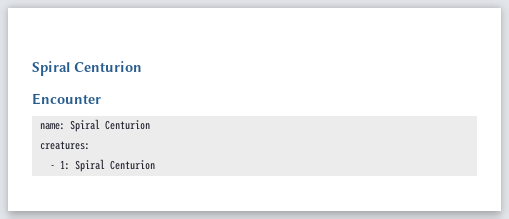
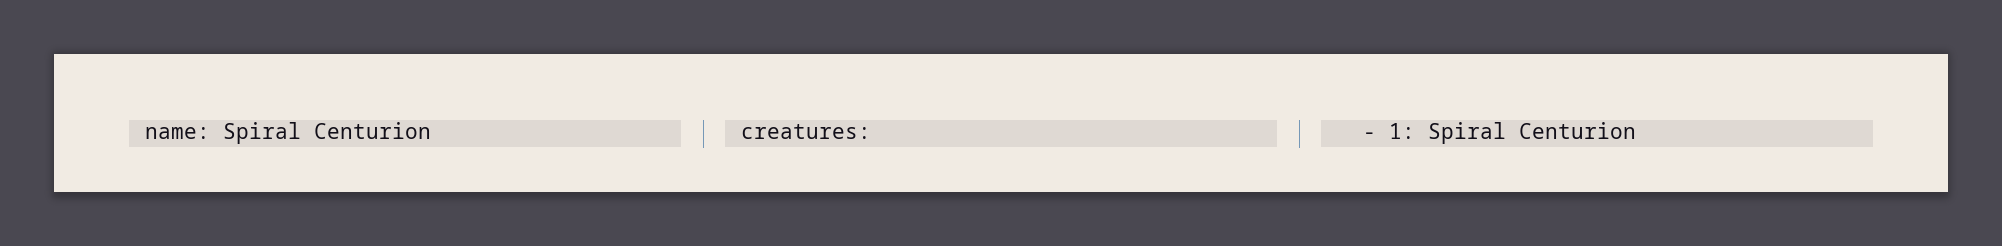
[32,61,142,76] [32,93,101,105] Spiral Centurion // Encounter // -> (144, 133) none

